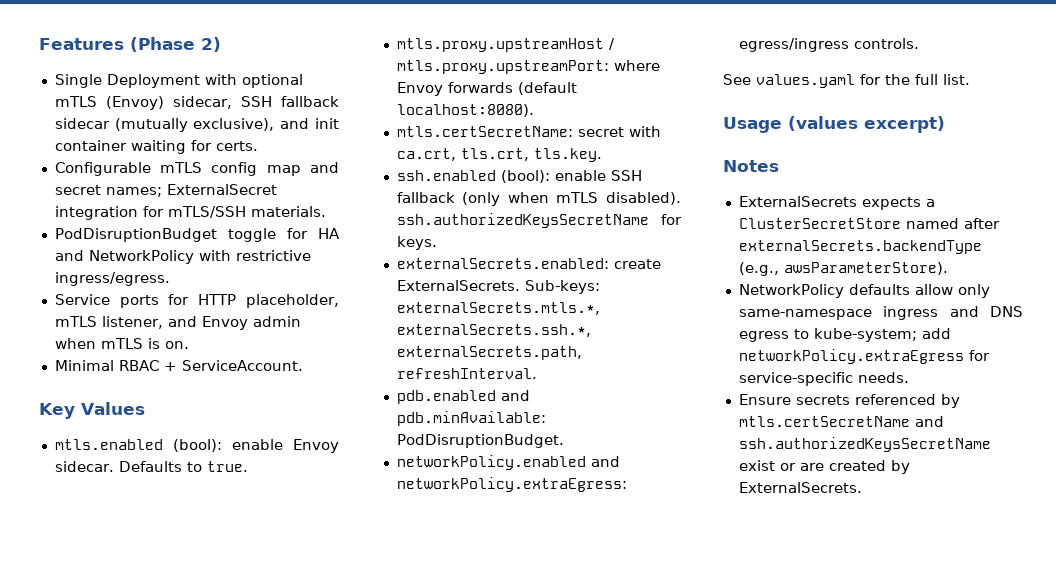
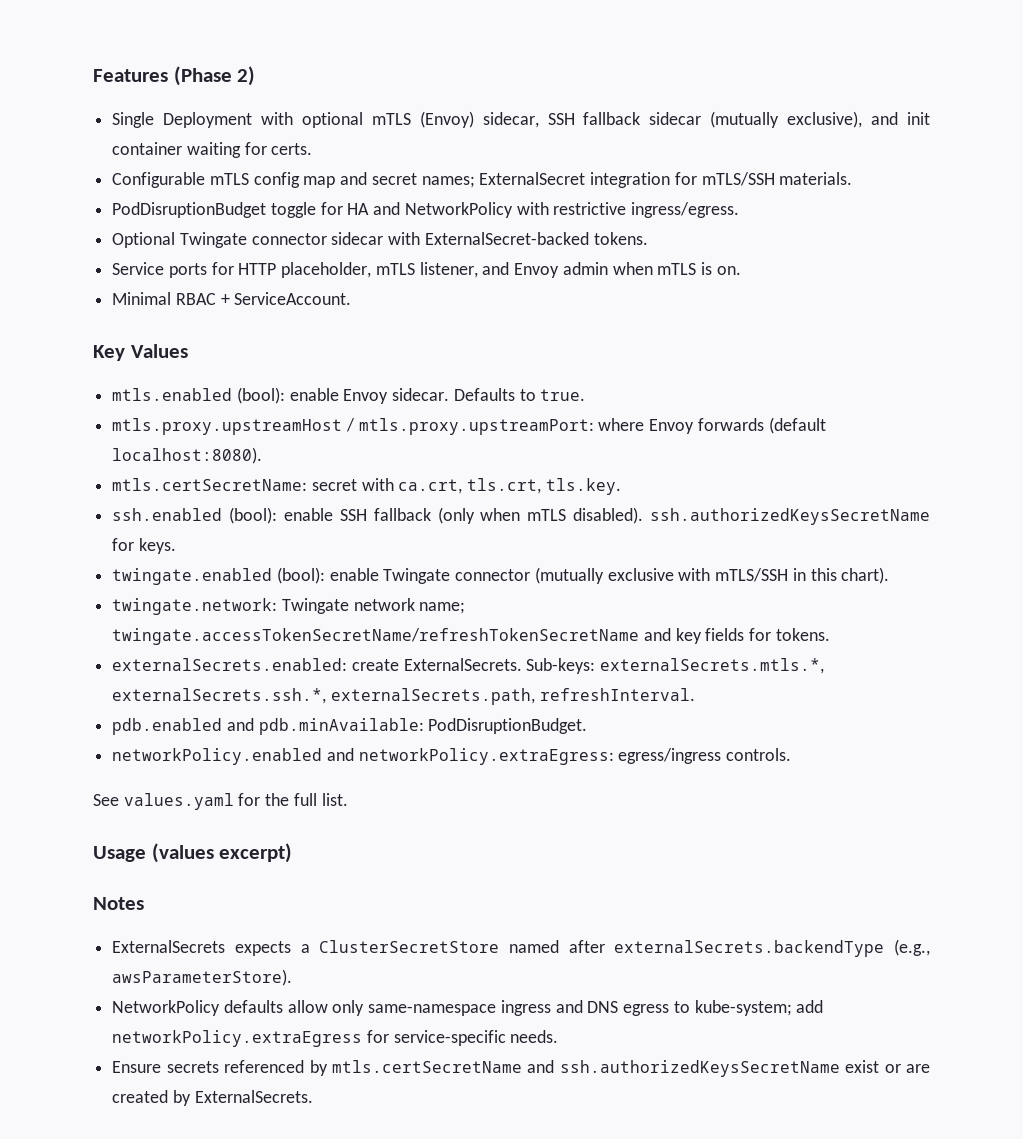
(170, 279) none -> [112,232,648,248] // Optional Twingate connector sidecar with ExternalSecret-backed tokens.
(437, 243) none -> [112,567,890,585] [112,598,466,615] [112,628,830,645] // twingate.enabled (bool): enable Twingate connector (mutually exclusive with mTLS/SSH in this chart). // twingate.network: Twingate network name; twingate.accessTokenSecretName/refreshTokenSecretName and key fields for tokens.

